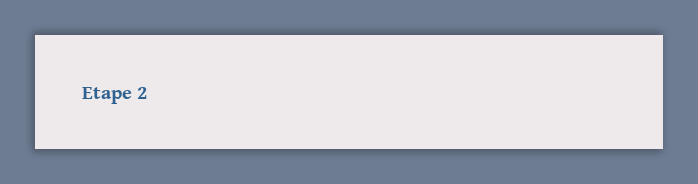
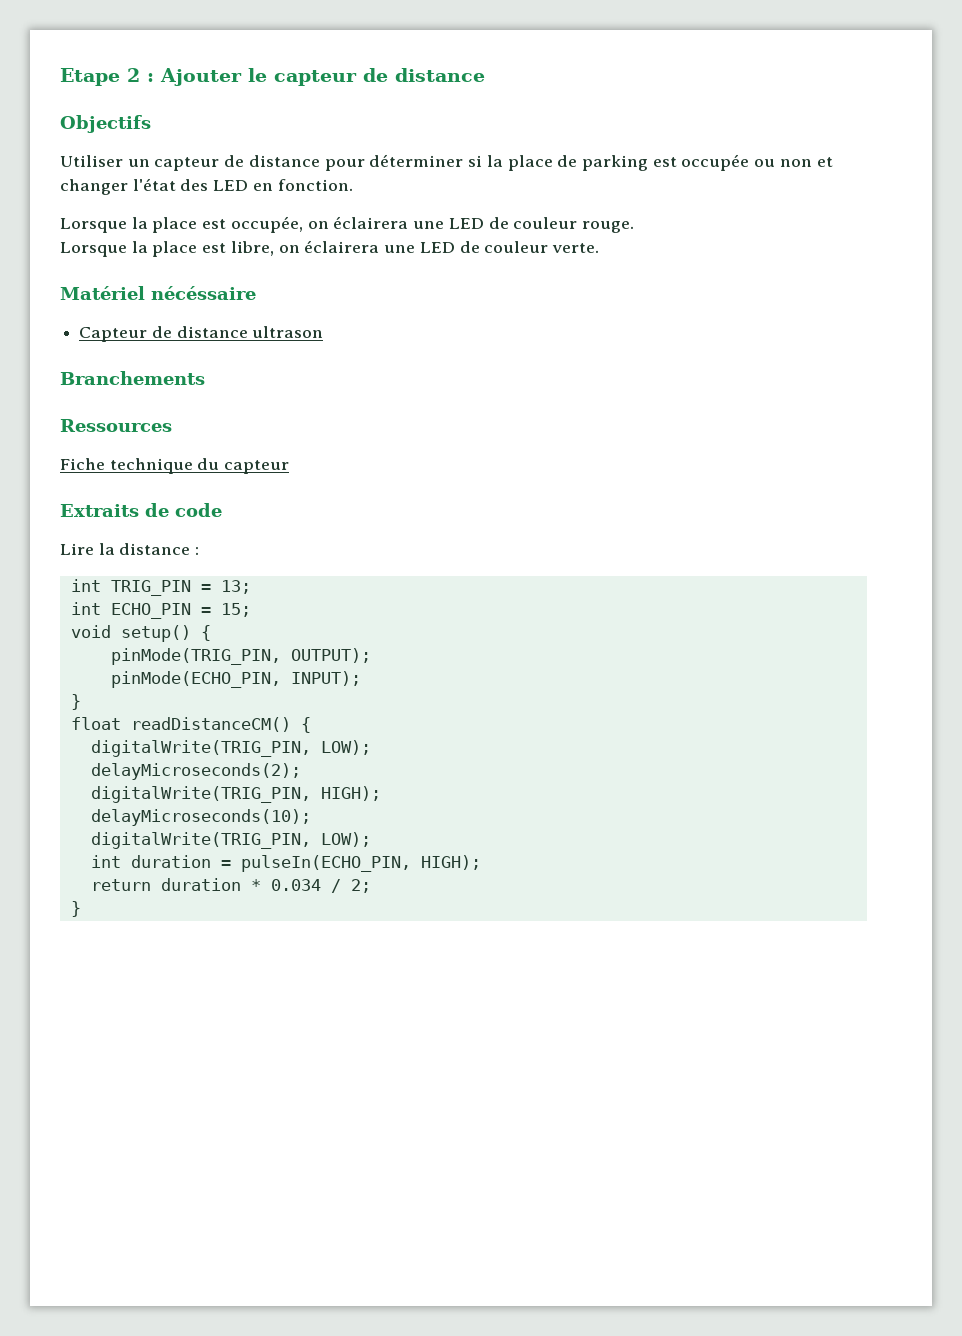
(148, 93) none -> [147,68,485,86] [60,115,151,133] [60,154,833,171] [60,178,353,195] [60,216,634,233] [60,240,599,257] [60,286,256,300] [79,326,324,342] [60,371,205,385] [60,419,172,432] [60,458,290,474] [60,503,222,517] [60,543,200,555] [70,579,251,596] [70,602,251,619] [70,625,211,642] [110,648,371,665] [110,671,361,688] [70,694,81,710] [70,717,311,733] [90,740,371,757] [90,763,301,780] [90,786,381,803] [90,809,311,826] [90,832,371,849] [90,855,481,872] [90,878,371,893] [70,901,81,917] : Ajouter le capteur de distance // Objectifs // Utiliser un capteur de distance pour déterminer si la place de parking est occupée ou non et changer l'état des LED en fonction. // Lorsque la place est occupée, on éclairera une LED de couleur rouge. // Lorsque la place est libre, on éclairera une LED de couleur verte. // Matériel nécéssaire // Capteur de distance ultrason // Branchements // Ressources // Fiche technique du capteur // Extraits de code // Lire la distance : // int TRIG_PIN = 13; // int ECHO_PIN = 15; // void setup() { // pinMode(TRIG_PIN, OUTPUT); // pinMode(ECHO_PIN, INPUT); // } // float readDistanceCM() { // digitalWrite(TRIG_PIN, LOW); // delayMicroseconds(2); // digitalWrite(TRIG_PIN, HIGH); // delayMicroseconds(10); // digitalWrite(TRIG_PIN, LOW); // int duration = pulseIn(ECHO_PIN, HIGH); // return duration * 0.034 / 2; // }

